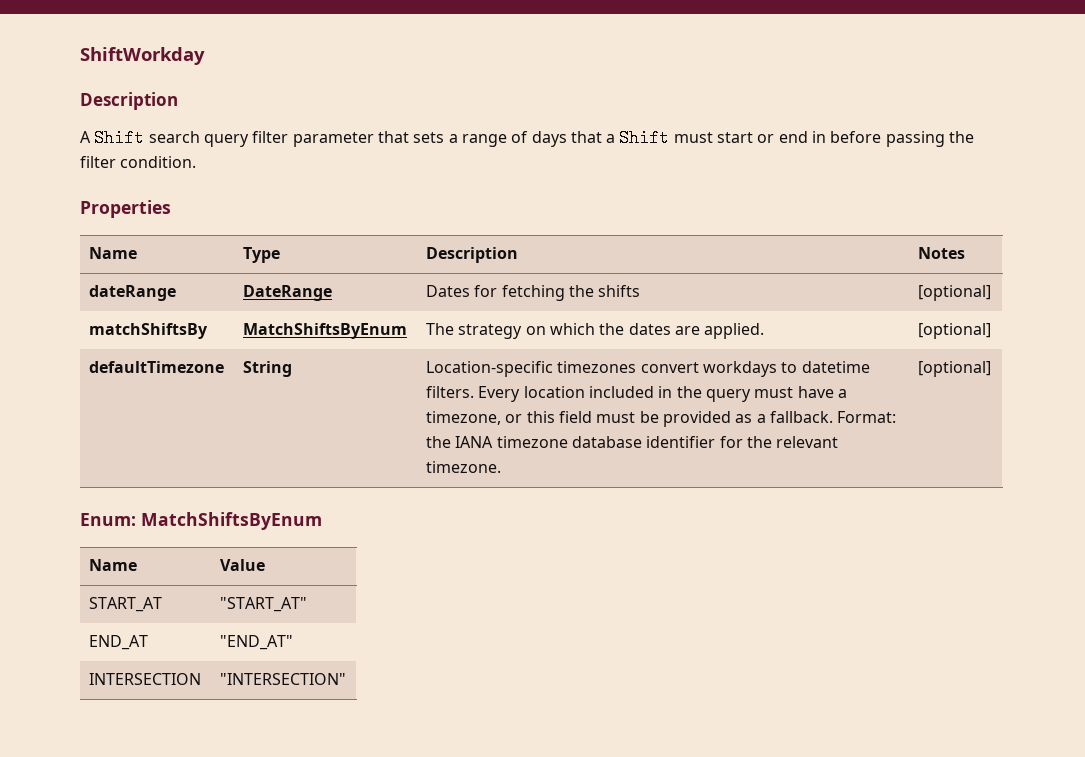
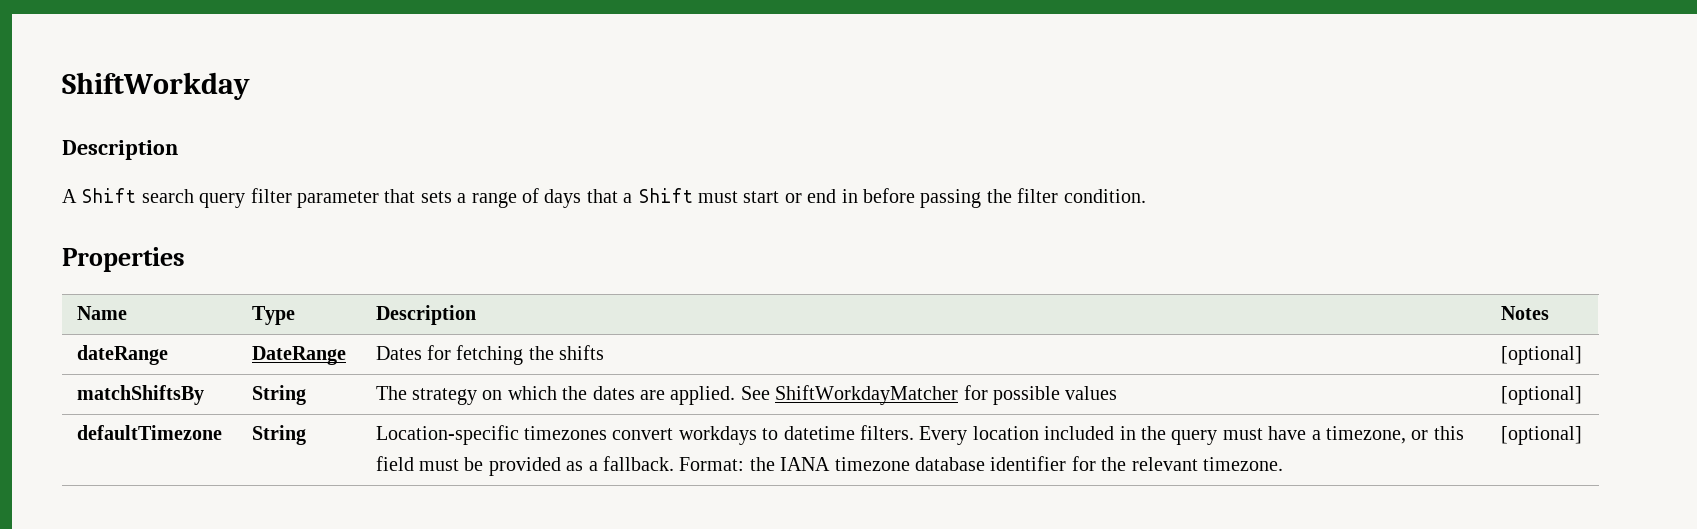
[243,323,408,339] MatchShiftsByEnum -> [251,385,306,405] String
(765, 331) none -> [740,385,1118,405] See ShiftWorkdayMatcher for possible values
[80,512,322,530] [89,559,138,571] [220,559,266,571] [89,597,163,612] [220,597,308,612] [89,635,149,650] [220,635,294,650] [89,673,202,685] [220,673,347,685] // Enum: MatchShiftsByEnum // Name | Value // START_AT | "START_AT" // END_AT | "END_AT" // INTERSECTION | "INTERSECTION" -> (1582, 435) none

